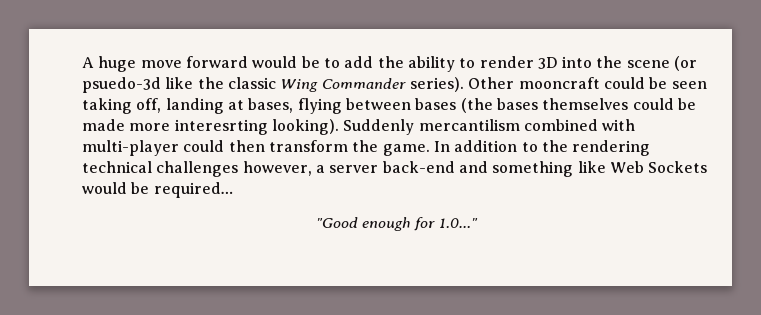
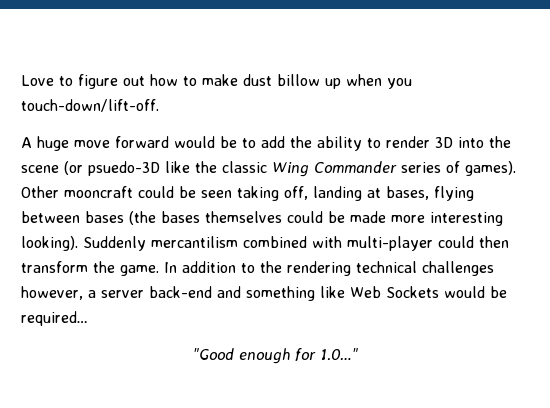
(82, 62) none -> [21,74,412,89] [21,99,159,112] Love to figure out how to make dust billow up when you touch-down/lift-off. //
[82,77,161,93] psuedo-3d -> [88,161,160,176] psuedo-3D
[409,77,464,92] series). -> [401,161,516,176] series of games).
[174,119,268,135] interesrting -> [430,212,503,226] interesting

